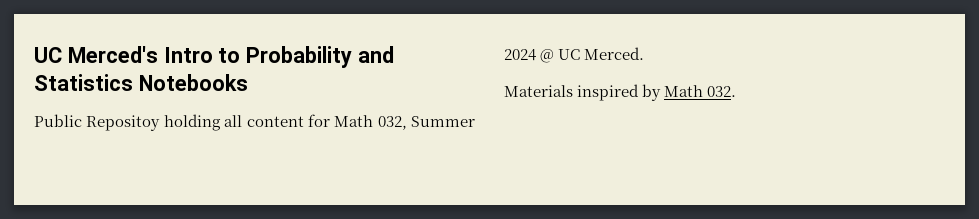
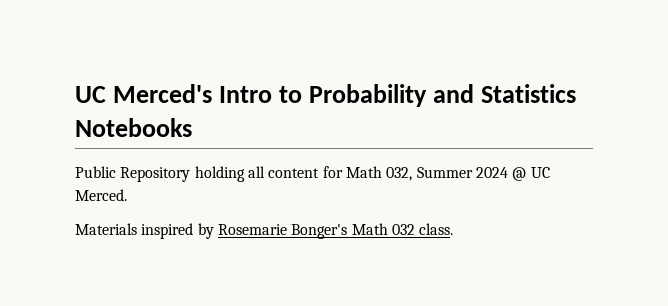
[86,115,161,131] Repositoy -> [120,167,191,182] Repository
[664,85,737,97] Math 032. -> [217,223,454,239] Rosemarie Bonger's Math 032 class.

